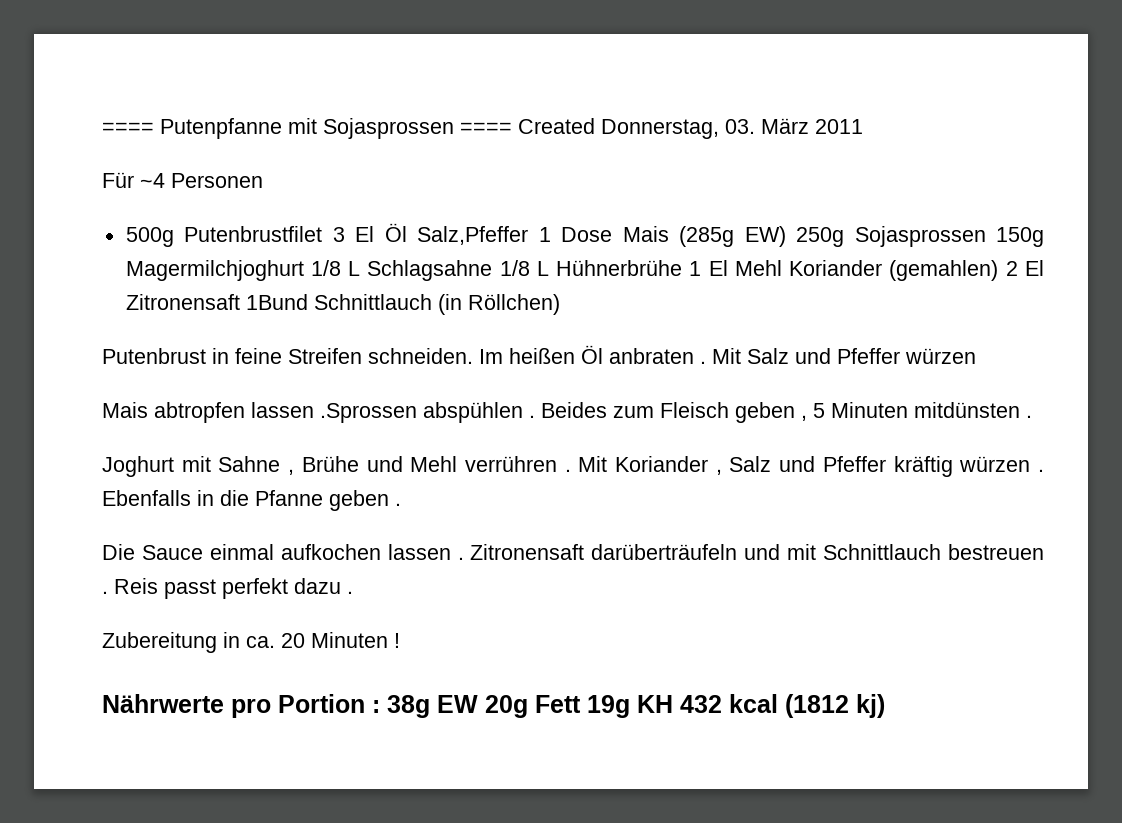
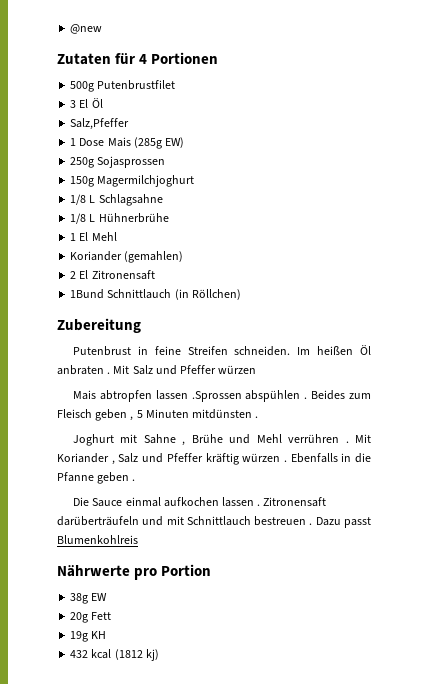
[102,118,863,139] [102,172,263,188] ==== Putenpfanne mit Sojasprossen ==== Created Donnerstag, 03. März 2011 // Für ~4 Personen -> [70,24,103,34] [57,52,219,65] @new // Zutaten für 4 Portionen
(323, 234) none -> (176, 85) //
(407, 232) none -> (103, 103) //
(529, 235) none -> (130, 124) //
(786, 236) none -> (185, 142) //
(986, 236) none -> (166, 162) //
(304, 270) none -> (195, 181) //
(493, 270) none -> (163, 200) //
(683, 268) none -> (169, 218) //
(782, 268) none -> (117, 236) //
(999, 270) none -> (184, 257) //
(240, 302) none -> (155, 275) //
(560, 304) none -> [57,318,141,333] // Zubereitung
[114,578,353,599] [102,632,400,653] Reis passt perfekt dazu . // Zubereitung in ca. 20 Minuten ! -> [315,517,371,528] [57,535,138,544] Dazu passt Blumenkohlreis
[372,700,380,713] : -> (212, 570) //
(478, 704) none -> (108, 597) //
(581, 704) none -> (112, 616) //
(673, 704) none -> (107, 635) //

